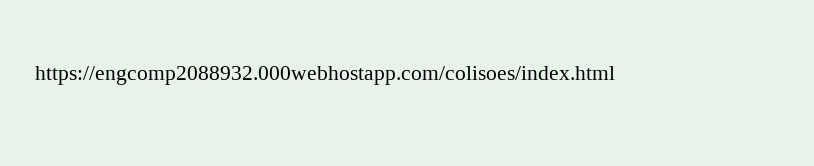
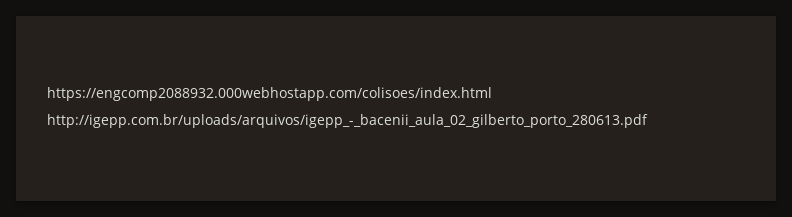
(615, 75) none -> [47,114,648,128] // http://igepp.com.br/uploads/arquivos/igepp_-_bacenii_aula_02_gilberto_porto_280613.pdf

